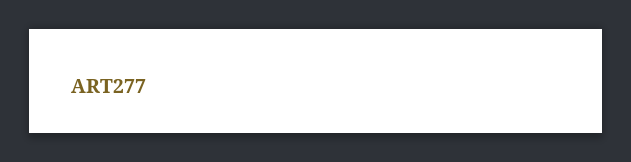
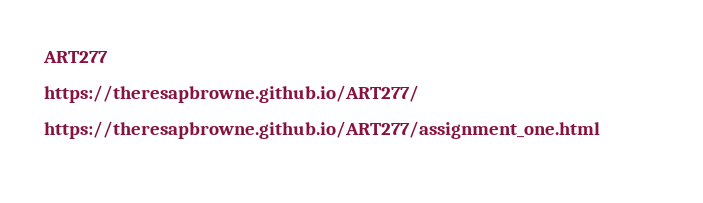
(146, 86) none -> [44,85,419,103] [44,121,600,139] // https://theresapbrowne.github.io/ART277/ // https://theresapbrowne.github.io/ART277/assignment_one.html

